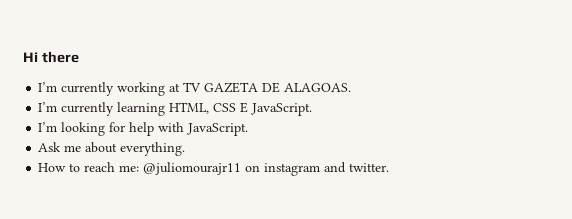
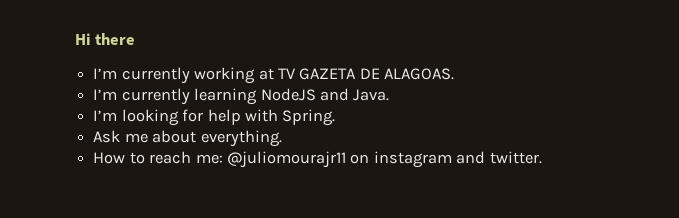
[169,102,313,116] HTML, CSS E JavaScript. -> [260,88,390,101] NodeJS and Java.
[187,123,249,136] JavaScript. -> [282,109,336,126] Spring.

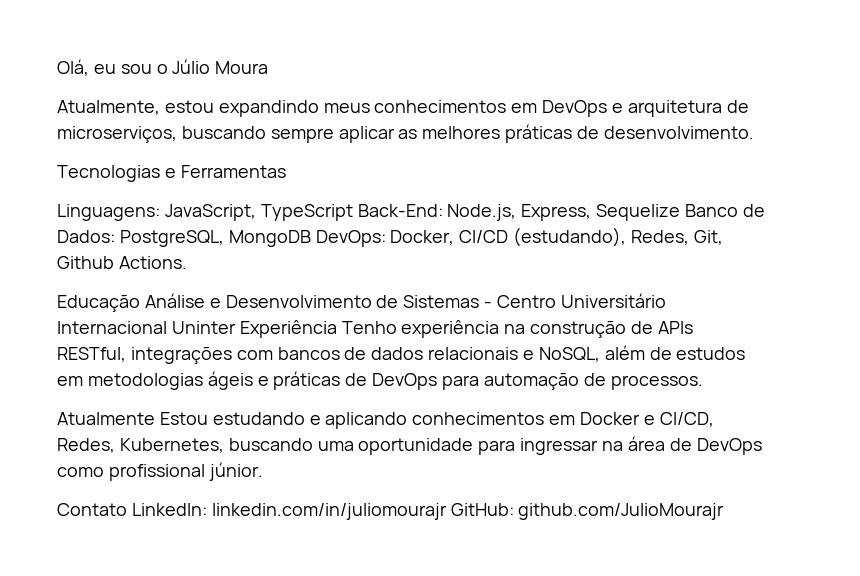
[75,33,136,45] [93,67,455,84] [93,88,390,105] [93,109,336,126] [93,130,282,147] [93,151,542,168] Hi there // I’m currently working at TV GAZETA DE ALAGOAS. // I’m currently learning NodeJS and Java. // I’m looking for help with Spring. // Ask me about everything. // How to reach me: @juliomourajr11 on instagram and twitter. -> [57,59,269,76] [57,100,749,117] [57,124,754,143] [57,165,286,182] [57,204,765,221] [57,227,723,247] [57,256,187,269] [57,293,666,312] [57,320,693,338] [57,345,746,364] [57,371,703,390] [57,412,714,429] [57,436,762,455] [57,462,263,481] [57,503,725,520] Olá, eu sou o Júlio Moura // Atualmente, estou expandindo meus conhecimentos em DevOps e arquitetura de microserviços, buscando sempre aplicar as melhores práticas de desenvolvimento. // Tecnologias e Ferramentas // Linguagens: JavaScript, TypeScript Back-End: Node.js, Express, Sequelize Banco de Dados: PostgreSQL, MongoDB DevOps: Docker, CI/CD (estudando), Redes, Git, Github Actions. // Educação Análise e Desenvolvimento de Sistemas - Centro Universitário Internacional Uninter Experiência Tenho experiência na construção de APIs RESTful, integrações com bancos de dados relacionais e NoSQL, além de estudos em metodologias ágeis e práticas de DevOps para automação de processos. // Atualmente Estou estudando e aplicando conhecimentos em Docker e CI/CD, Redes, Kubernetes, buscando uma oportunidade para ingressar na área de DevOps como profissional júnior. // Contato LinkedIn: linkedin.com/in/juliomourajr GitHub: github.com/JulioMourajr

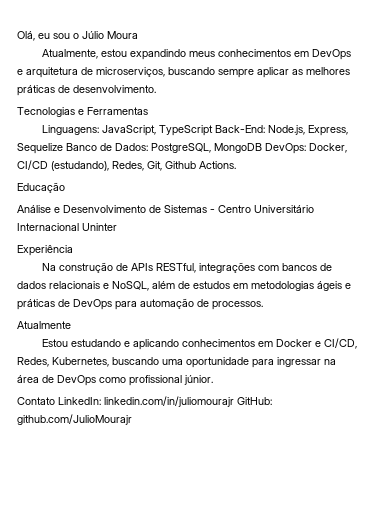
(140, 303) none -> (65, 187) //
(236, 327) none -> (117, 227) //
[341,320,526,338] Tenho experiência na -> [41,263,56,271] // Na
(155, 418) none -> (71, 325) //

